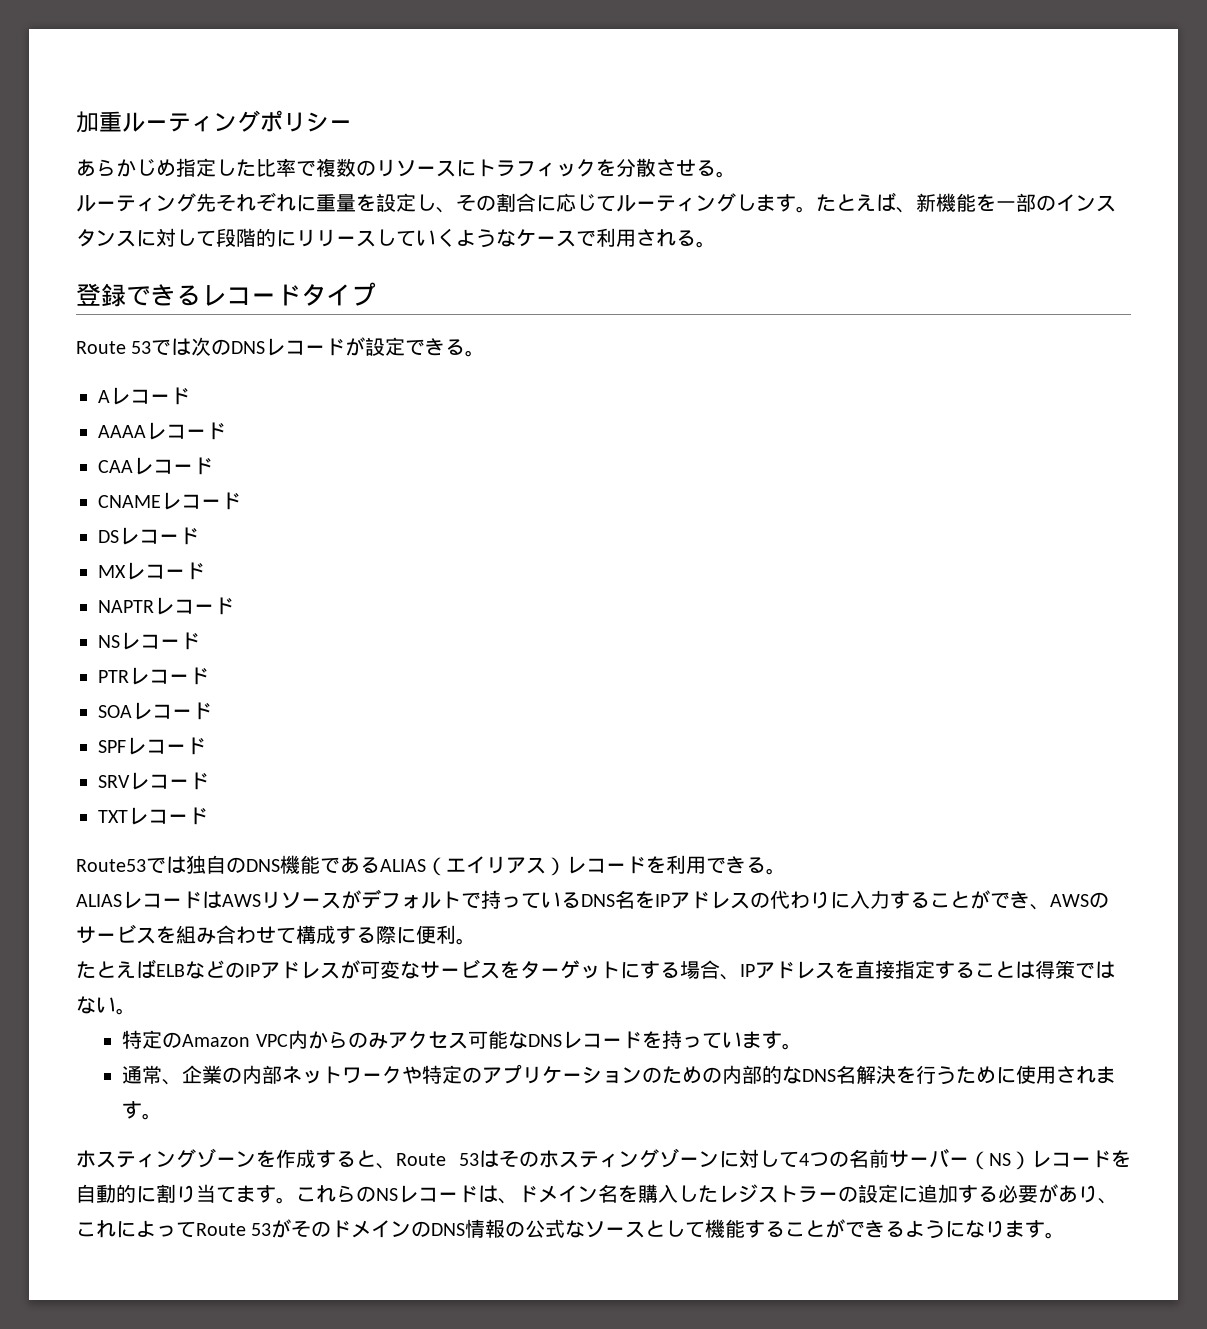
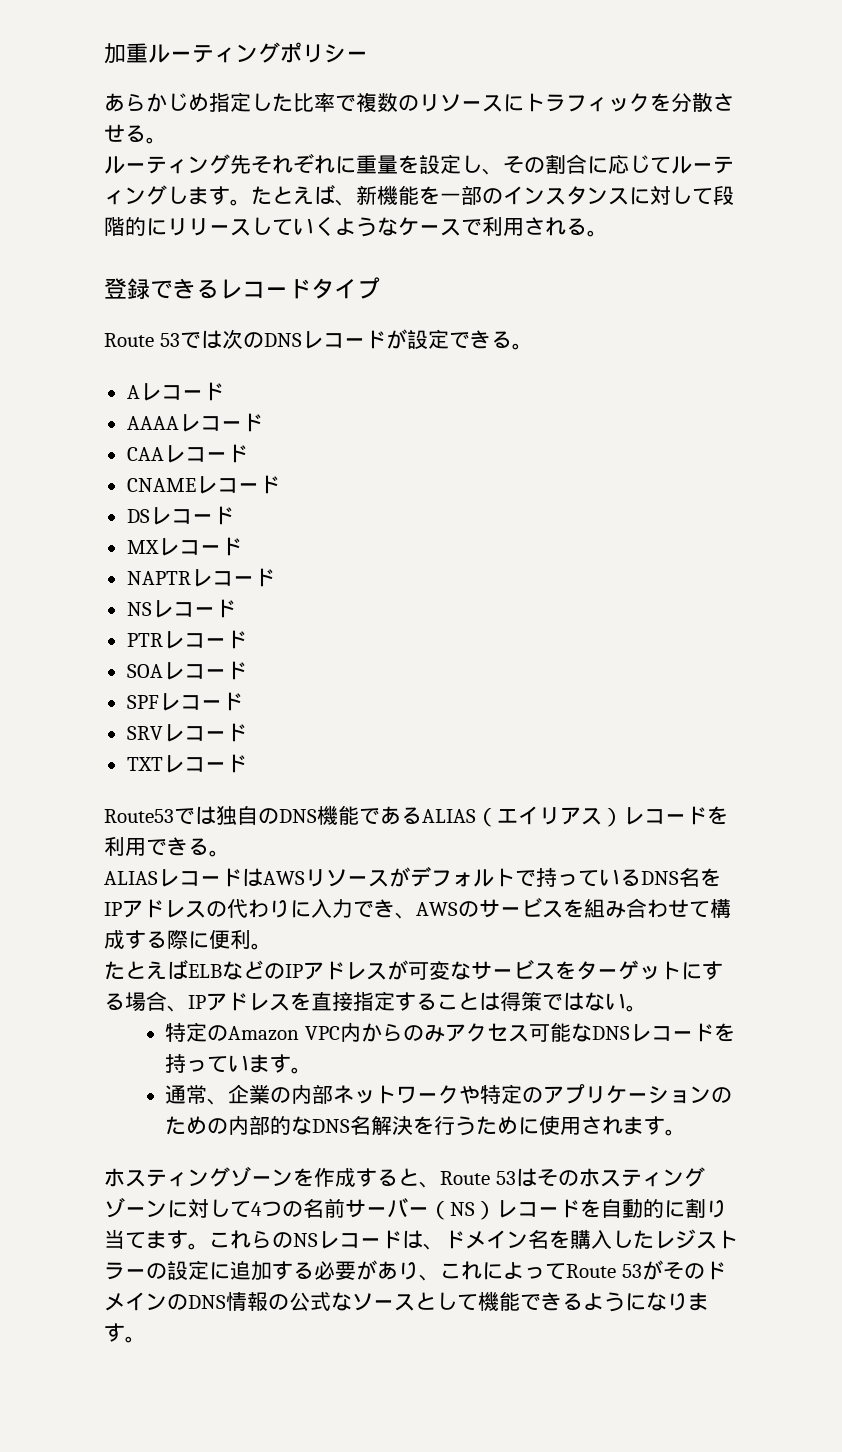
[890,890,990,909] することが -> (353, 908) none
[745,1219,846,1238] することが -> (520, 1301) none

